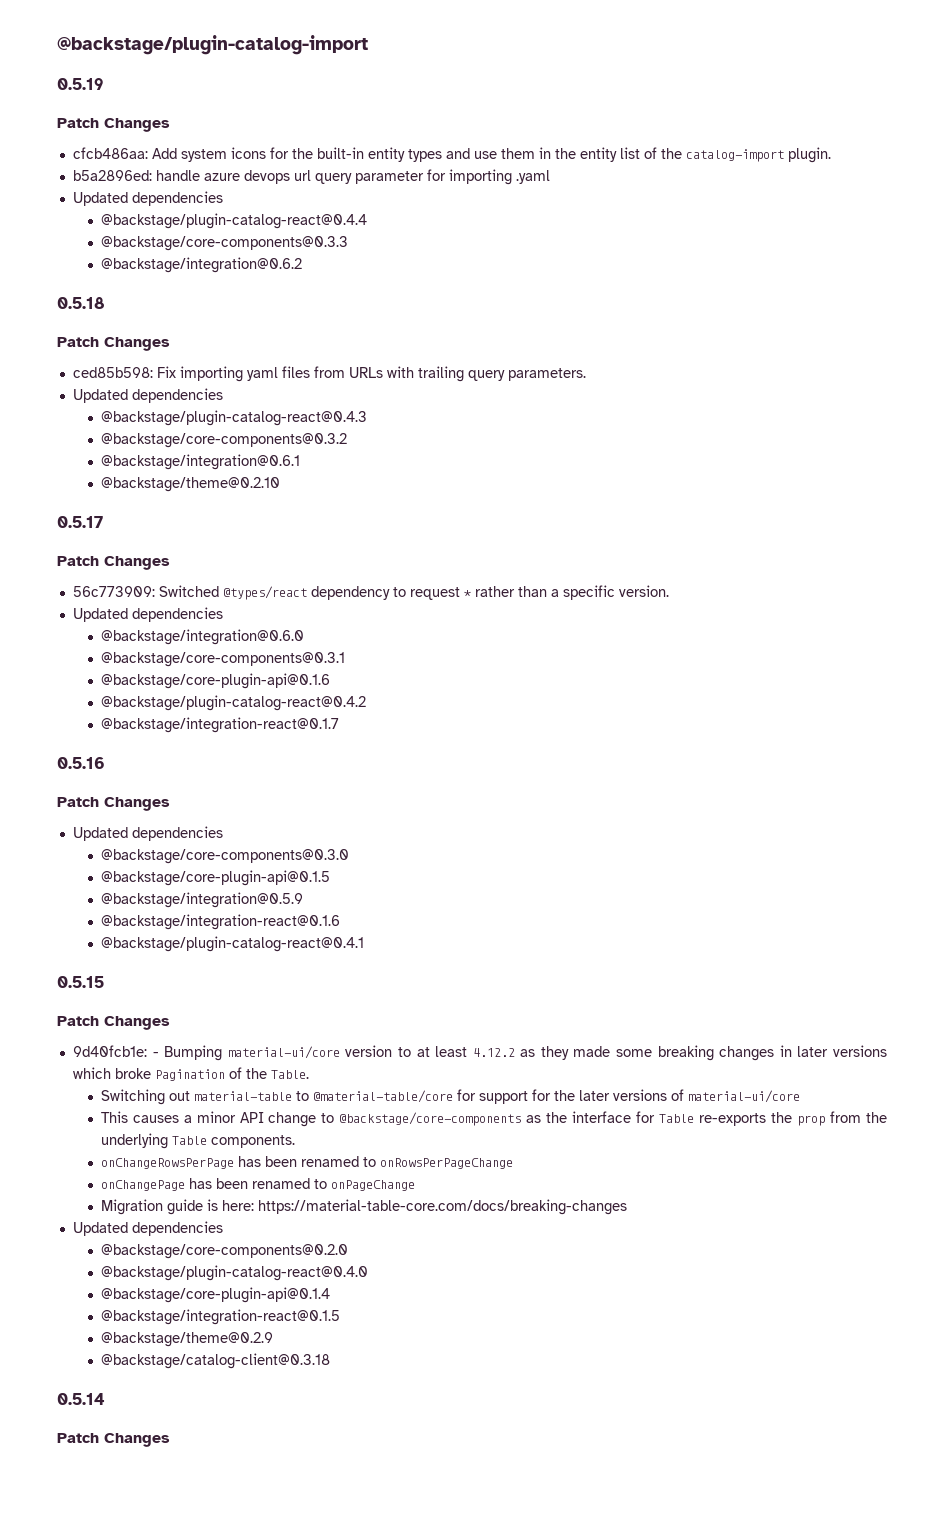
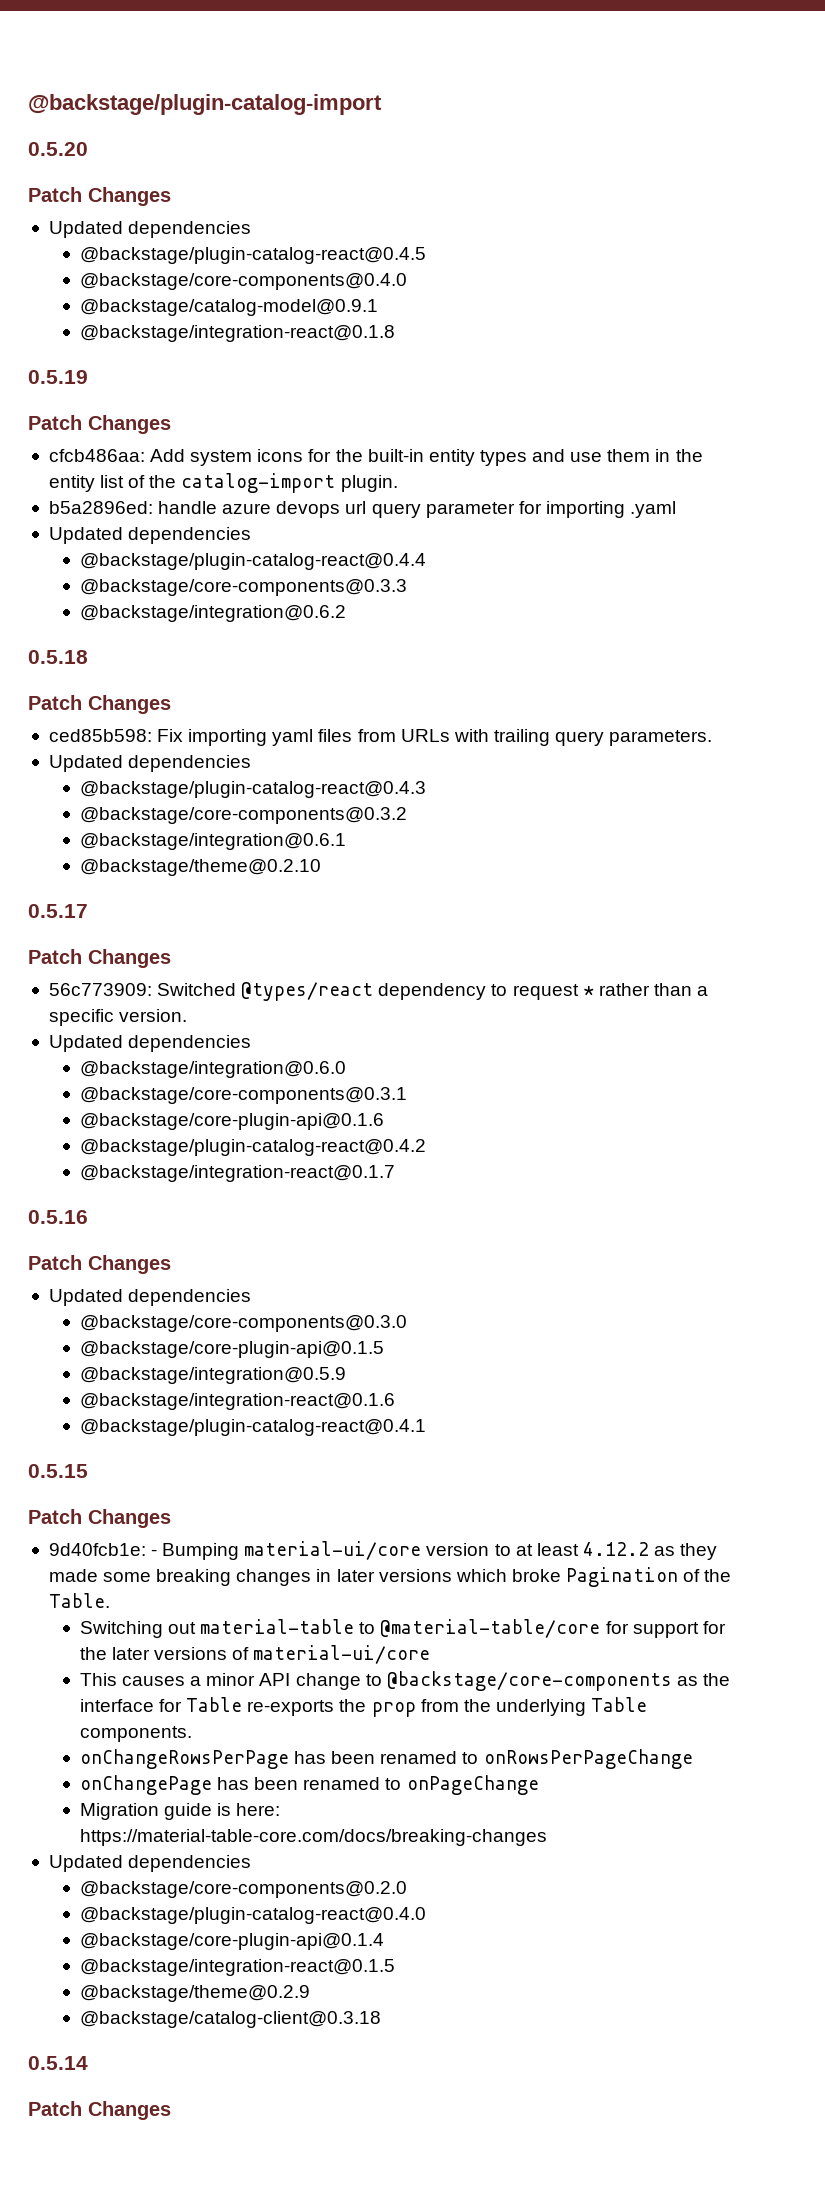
(368, 45) none -> [28,142,88,156] [28,187,171,206] [48,221,252,238] [79,247,426,264] [79,273,407,290] [79,299,378,316] [79,325,395,342] // 0.5.20 // Patch Changes // Updated dependencies // @backstage/plugin-catalog-react@0.4.5 // @backstage/core-components@0.4.0 // @backstage/catalog-model@0.9.1 // @backstage/integration-react@0.1.8

